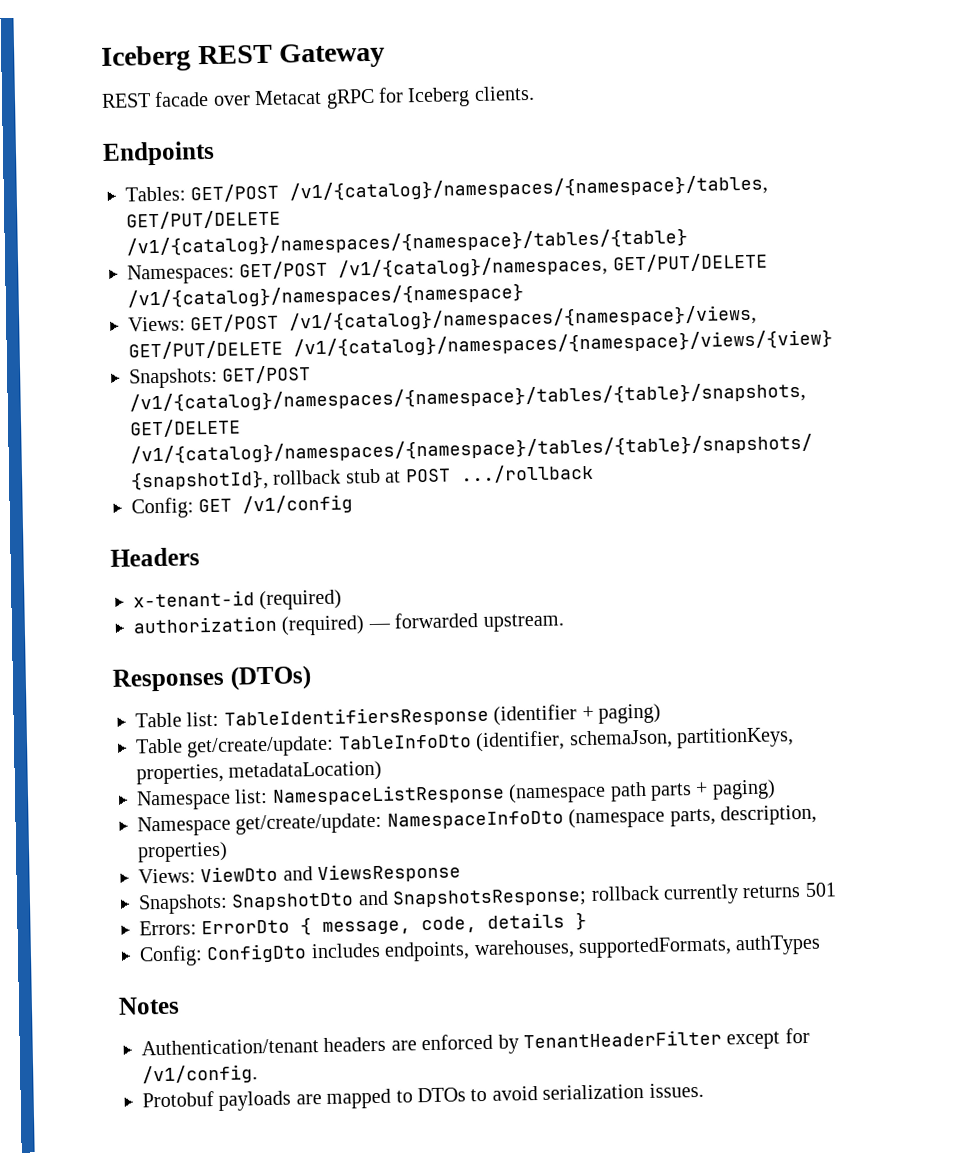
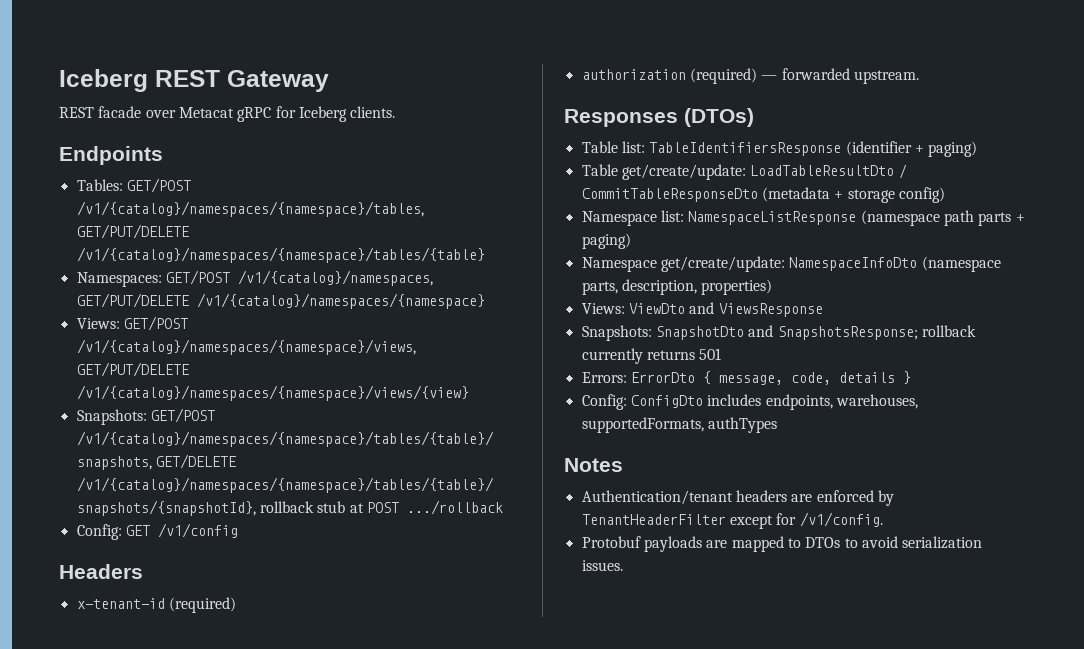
[337,727,794,753] [136,760,383,785] TableInfoDto (identifier, schemaJson, partitionKeys, properties, metadataLocation) -> [750,164,907,179] [581,187,945,203] LoadTableResultDto / CommitTableResponseDto (metadata + storage config)

